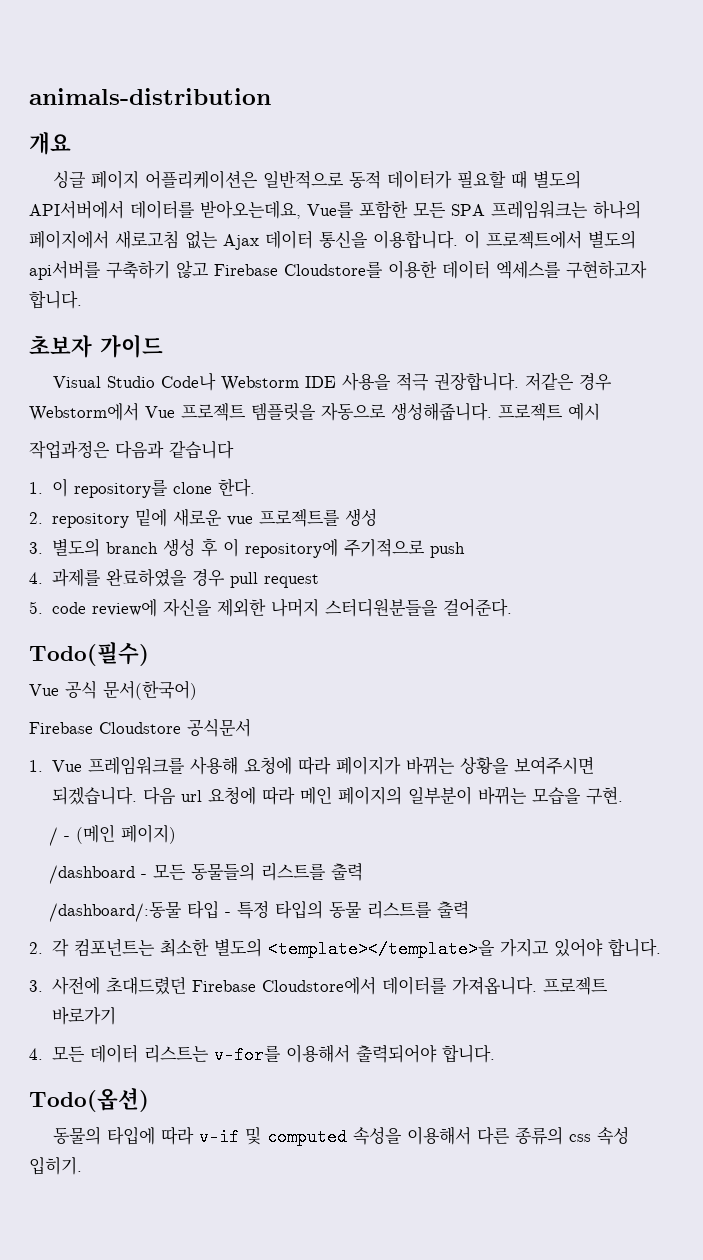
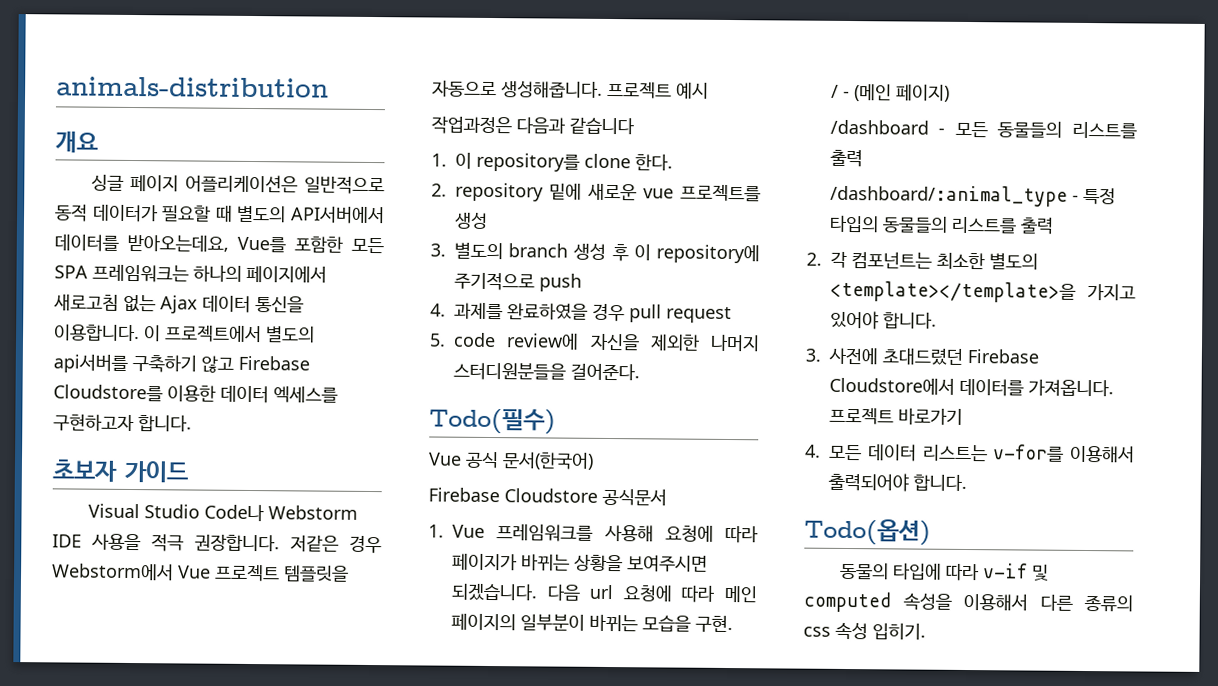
[48,901,219,922] /dashboard/:동물 타입 -> [829,184,1068,207] /dashboard/:animal_type
[328,901,362,918] 동물 -> [881,216,948,233] 동물들의

